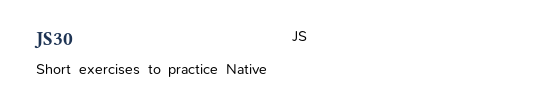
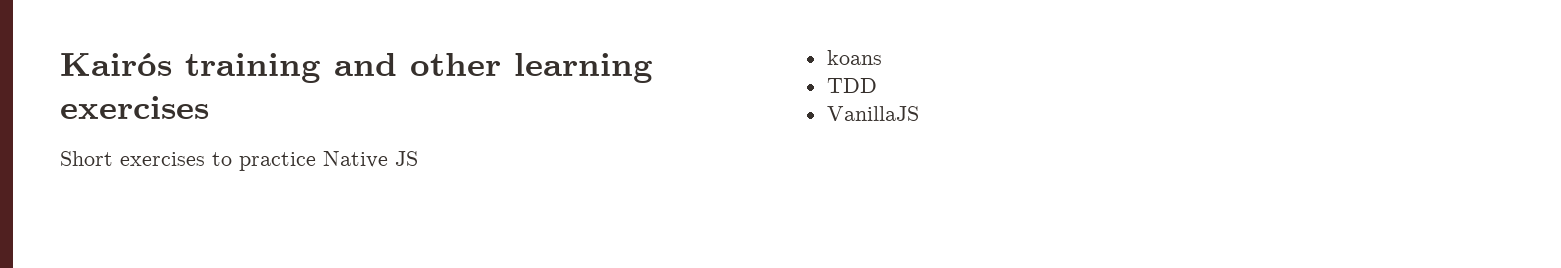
[34,32,73,49] JS30 -> [60,53,653,83] [60,96,209,119] Kairós training and other learning exercises
(307, 36) none -> [826,50,882,65] [826,78,877,93] [826,106,919,121] // koans // TDD // VanillaJS

